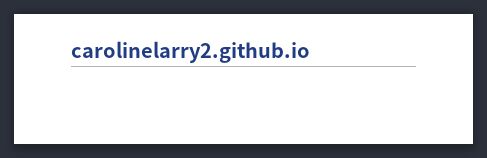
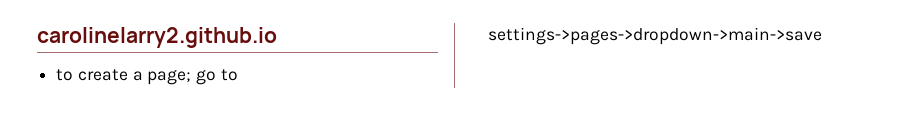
(310, 52) none -> [56,69,238,85] [488,27,823,45] // to create a page; go to settings->pages->dropdown->main->save

